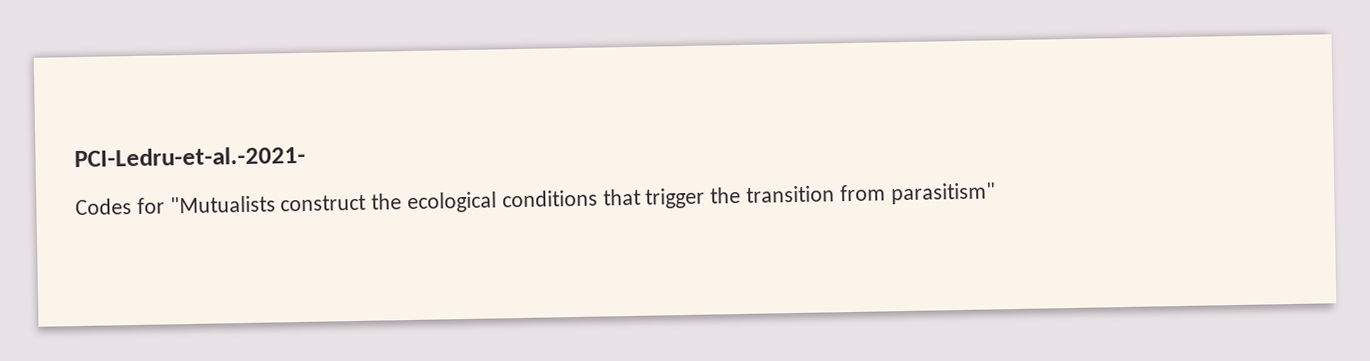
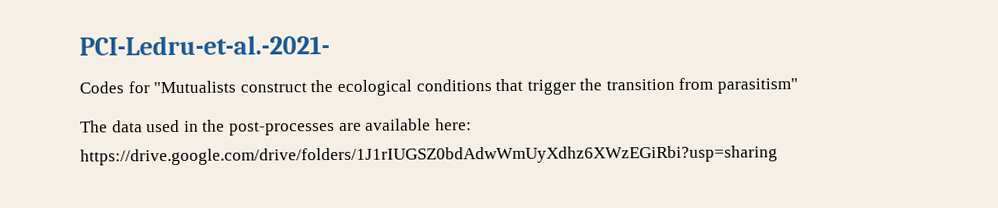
(996, 193) none -> [80,118,472,136] [80,145,778,166] // The data used in the post-processes are available here: https://drive.google.com/drive/folders/1J1rIUGSZ0bdAdwWmUyXdhz6XWzEGiRbi?usp=sharing

